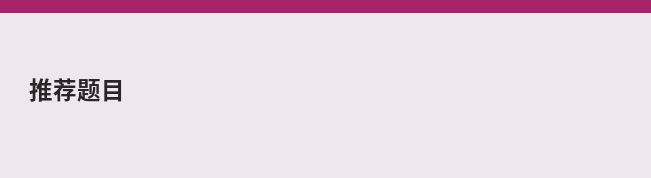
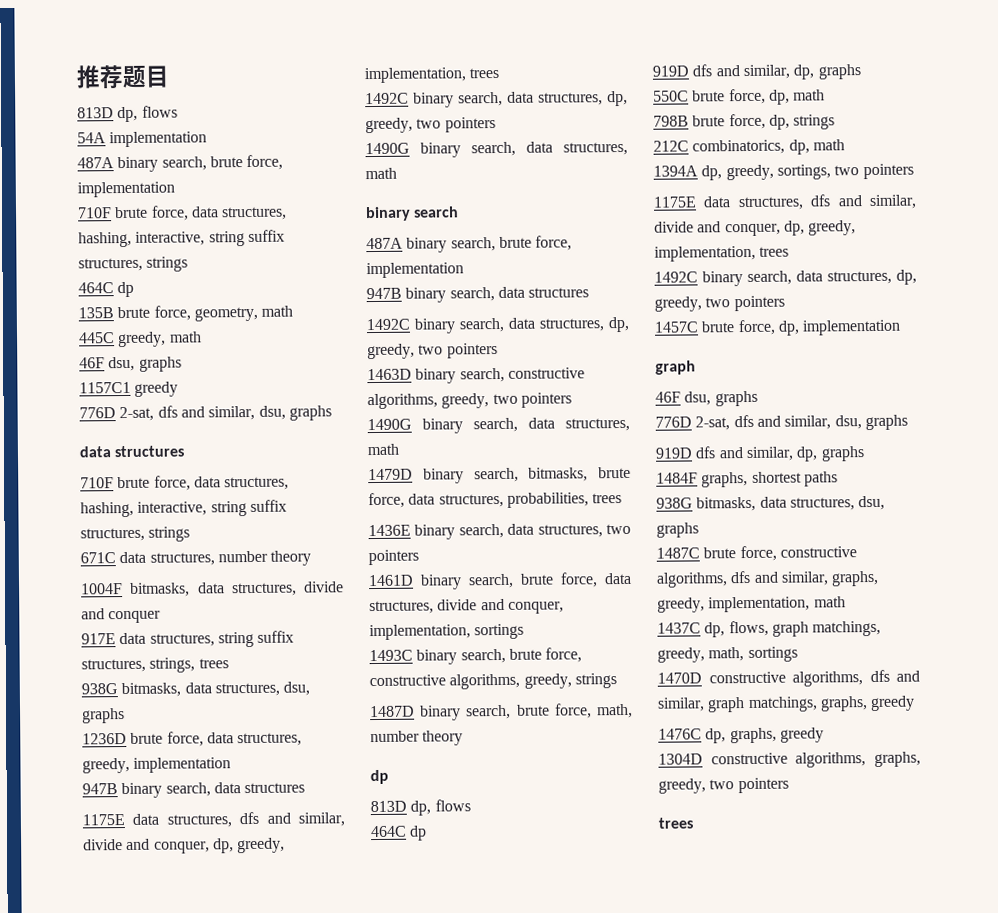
(125, 91) none -> [77,105,178,123] [77,131,208,148] [77,154,284,173] [77,181,175,198] [77,205,288,221] [78,229,285,248] [78,256,189,272] [78,281,135,298] [78,305,294,322] [78,331,202,348] [79,356,182,372] [79,381,179,397] [79,405,332,422] [79,445,185,458] [80,475,290,491] [80,499,287,518] [80,526,191,542] [80,550,312,566] [81,581,344,597] [81,608,162,624] [81,630,295,648] [81,657,229,673] [81,681,311,698] [82,708,125,724] [82,731,303,747] [82,757,232,774] [82,782,306,799] [82,811,345,828] [83,837,286,854] [364,67,500,84] [365,90,628,108] [365,117,496,134] [365,141,628,158] [365,167,397,180] [365,206,460,222] [366,235,573,253] [366,262,464,279] [366,286,590,303] [366,316,630,334] [367,343,498,360] [367,367,585,384] [367,392,572,410] [367,417,630,434] [367,443,399,456] [368,466,631,484] [368,492,623,509] [368,523,631,540] [368,549,419,566] [368,572,632,590] [369,598,564,615] [369,623,525,641] [369,647,583,665] [369,673,617,690] [369,703,633,721] [370,730,464,746] [370,769,389,785] [370,799,471,816] [370,825,428,841] [652,64,861,80] [653,88,826,105] [653,113,836,130] [653,139,845,155] [653,163,914,181] [653,194,917,211] [654,220,857,237] [654,245,790,262] [654,269,917,287] [654,295,785,312] [654,319,902,336] [655,360,696,375] [655,390,758,407] [655,414,908,431] [655,446,865,462] [656,471,838,488] [656,495,886,512] [656,522,699,538] [656,545,857,562] [656,570,880,588] [657,596,846,613] [657,620,882,638] [657,646,798,663] [657,669,920,687] [657,695,916,713] [658,727,824,744] [658,751,921,768] [658,777,789,794] [658,817,693,829] // 813D dp, flows // 54A implementation // 487A binary search, brute force, implementation // 710F brute force, data structures, hashing, interactive, string suffix structures, strings // 464C dp // 135B brute force, geometry, math // 445C greedy, math // 46F dsu, graphs // 1157C1 greedy // 776D 2-sat, dfs and similar, dsu, graphs // data structures // 710F brute force, data structures, hashing, interactive, string suffix structures, strings // 671C data structures, number theory // 1004F bitmasks, data structures, divide and conquer // 917E data structures, string suffix structures, strings, trees // 938G bitmasks, data structures, dsu, graphs // 1236D brute force, data structures, greedy, implementation // 947B binary search, data structures // 1175E data structures, dfs and similar, divide and conquer, dp, greedy, implementation, trees // 1492C binary search, data structures, dp, greedy, two pointers // 1490G binary search, data structures, math // binary search // 487A binary search, brute force, implementation // 947B binary search, data structures // 1492C binary search, data structures, dp, greedy, two pointers // 1463D binary search, constructive algorithms, greedy, two pointers // 1490G binary search, data structures, math // 1479D binary search, bitmasks, brute force, data structures, probabilities, trees // 1436E binary search, data structures, two pointers // 1461D binary search, brute force, data structures, divide and conquer, implementation, sortings // 1493C binary search, brute force, constructive algorithms, greedy, strings // 1487D binary search, brute force, math, number theory // dp // 813D dp, flows // 464C dp // 919D dfs and similar, dp, graphs // 550C brute force, dp, math // 798B brute force, dp, strings // 212C combinatorics, dp, math // 1394A dp, greedy, sortings, two pointers // 1175E data structures, dfs and similar, divide and conquer, dp, greedy, implementation, trees // 1492C binary search, data structures, dp, greedy, two pointers // 1457C brute force, dp, implementation // graph // 46F dsu, graphs // 776D 2-sat, dfs and similar, dsu, graphs // 919D dfs and similar, dp, graphs // 1484F graphs, shortest paths // 938G bitmasks, data structures, dsu, graphs // 1487C brute force, constructive algorithms, dfs and similar, graphs, greedy, implementation, math // 1437C dp, flows, graph matchings, greedy, math, sortings // 1470D constructive algorithms, dfs and similar, graph matchings, graphs, greedy // 1476C dp, graphs, greedy // 1304D constructive algorithms, graphs, greedy, two pointers // trees

